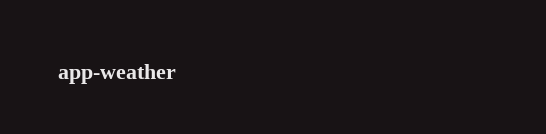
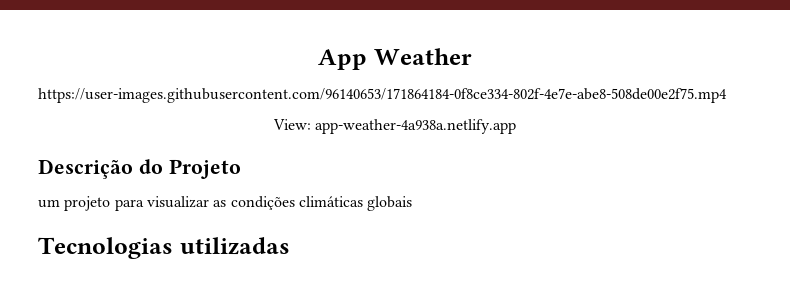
[58,64,176,84] app-weather -> [318,48,472,70] [38,88,727,103] [272,119,517,134] [38,159,241,179] [38,196,413,211] [38,237,290,259] App Weather // https://user-images.githubusercontent.com/96140653/171864184-0f8ce334-802f-4e7e-abe8-508de00e2f75.mp4 // View: app-weather-4a938a.netlify.app // Descrição do Projeto // um projeto para visualizar as condições climáticas globais // Tecnologias utilizadas

